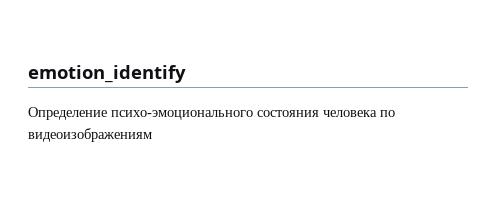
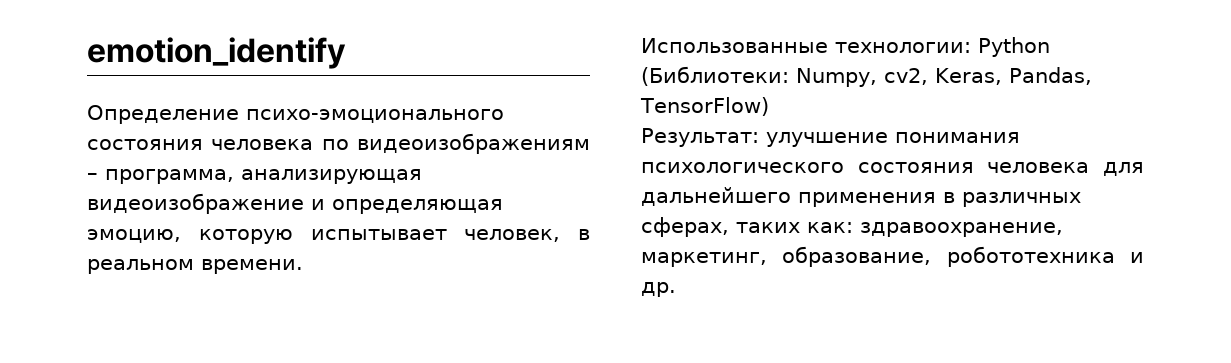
(152, 135) none -> [87,169,422,184] [87,193,503,214] [87,229,590,244] [87,259,303,274] [641,37,1050,57] [641,66,1092,87] [640,97,769,116] [641,128,1020,147] [641,162,1144,176] [641,187,1081,207] [641,217,1063,237] [641,246,1144,267] [641,282,676,297] – программа, анализирующая видеоизображение и определяющая эмоцию, которую испытывает человек, в реальном времени. // Использованные технологии: Python (Библиотеки: Numpy, cv2, Keras, Pandas, TensorFlow) // Результат: улучшение понимания психологического состояния человека для дальнейшего применения в различных сферах, таких как: здравоохранение, маркетинг, образование, робототехника и др.

